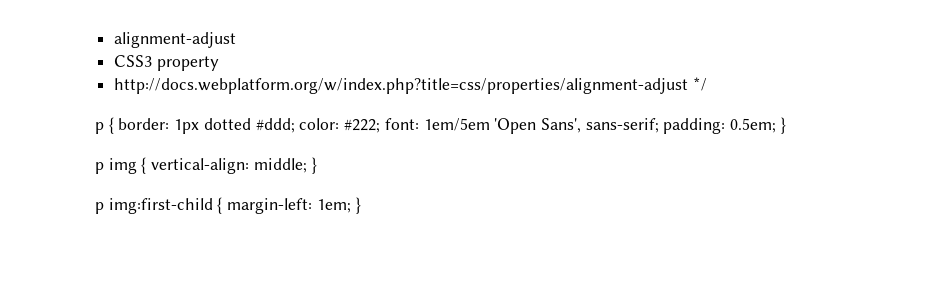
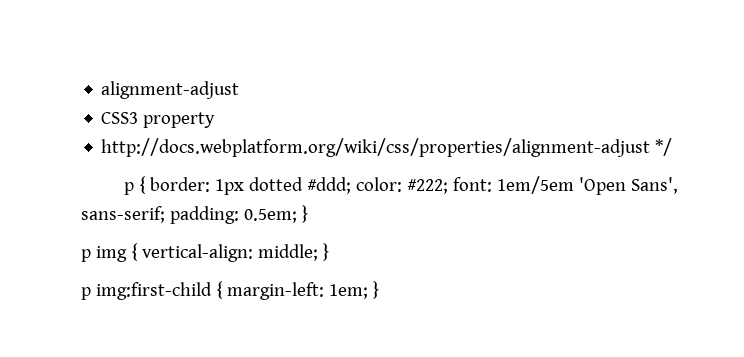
[114,78,689,94] http://docs.webplatform.org/w/index.php?title=css/properties/alignment-adjust -> [101,138,651,157] http://docs.webplatform.org/wiki/css/properties/alignment-adjust

